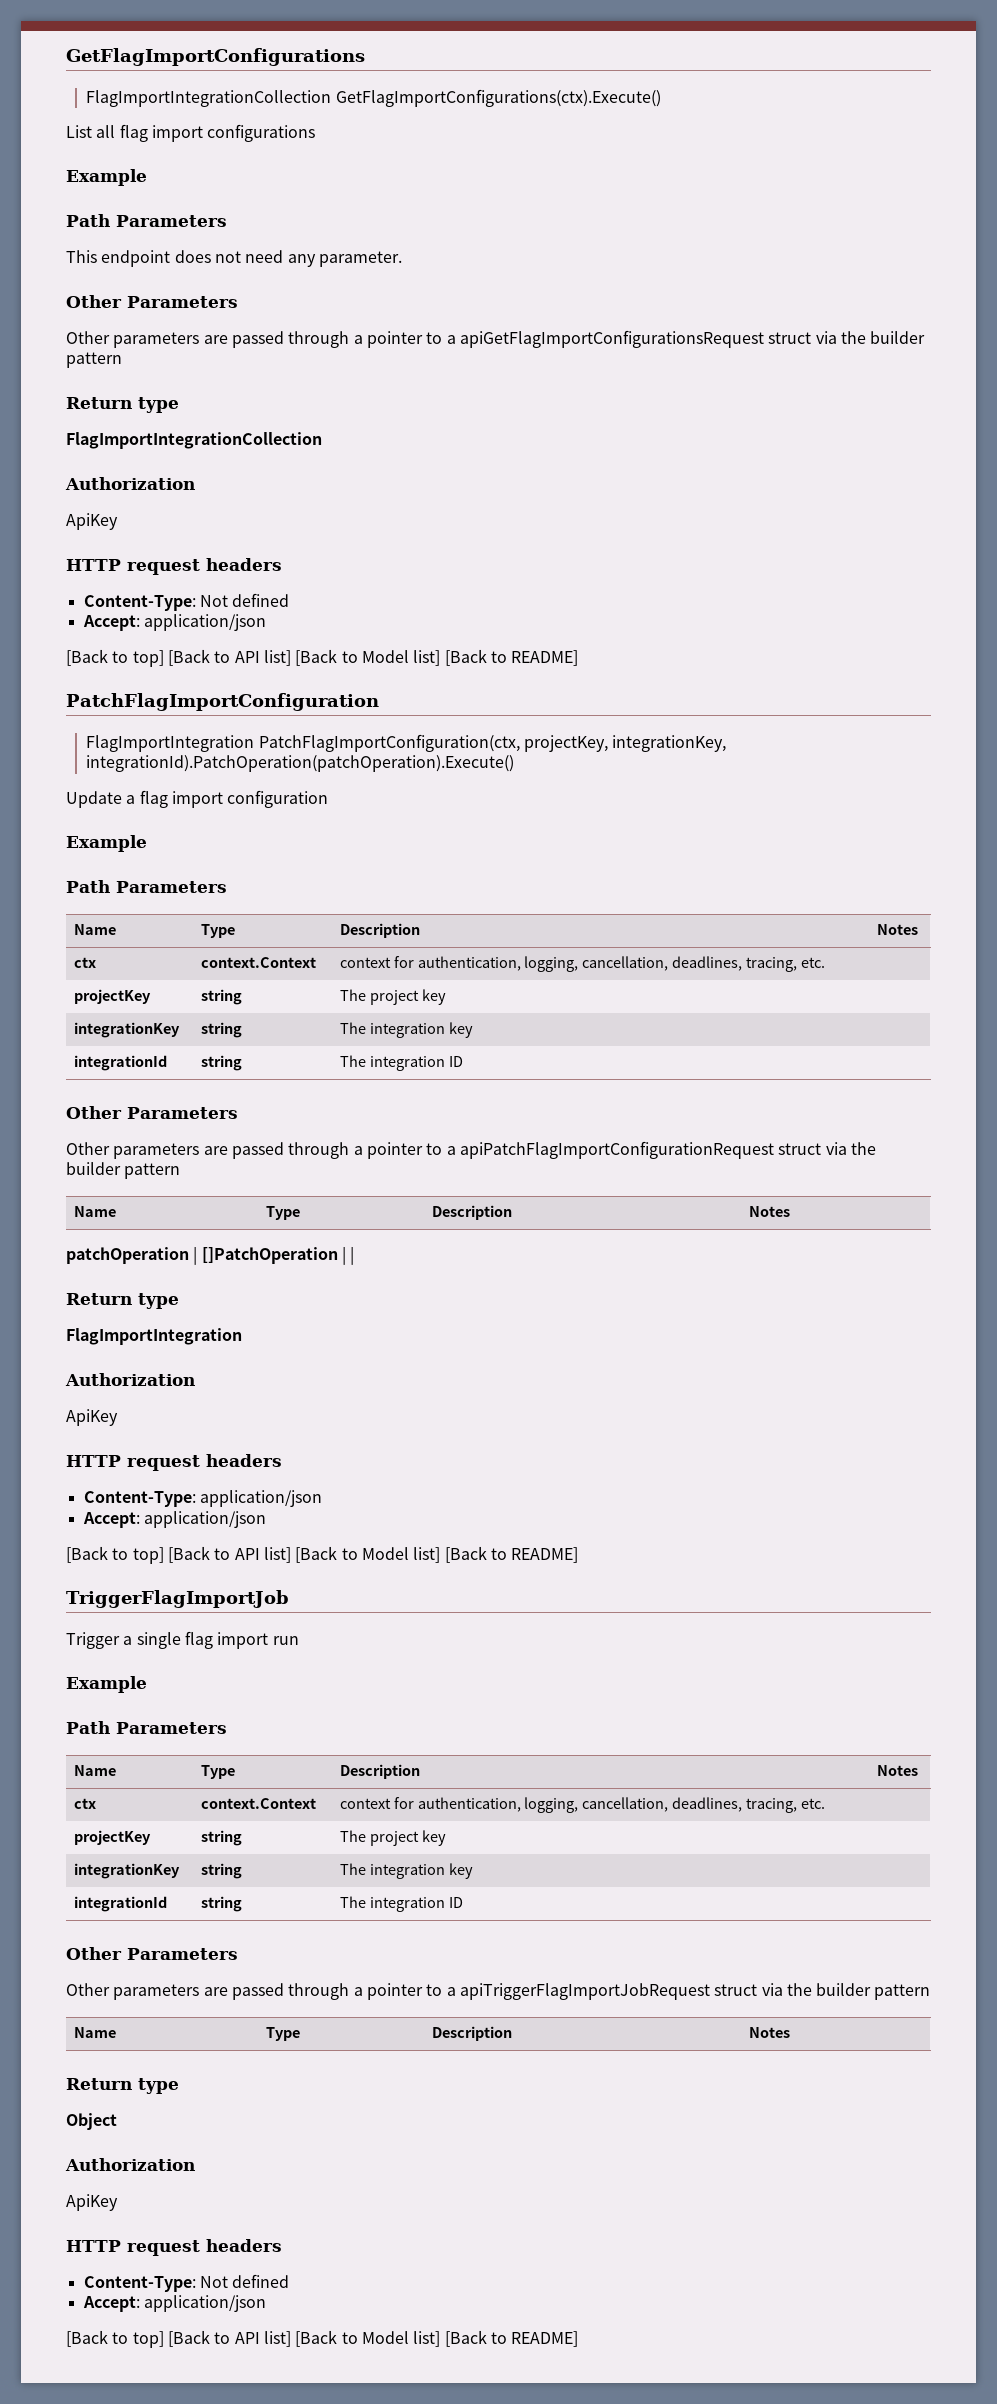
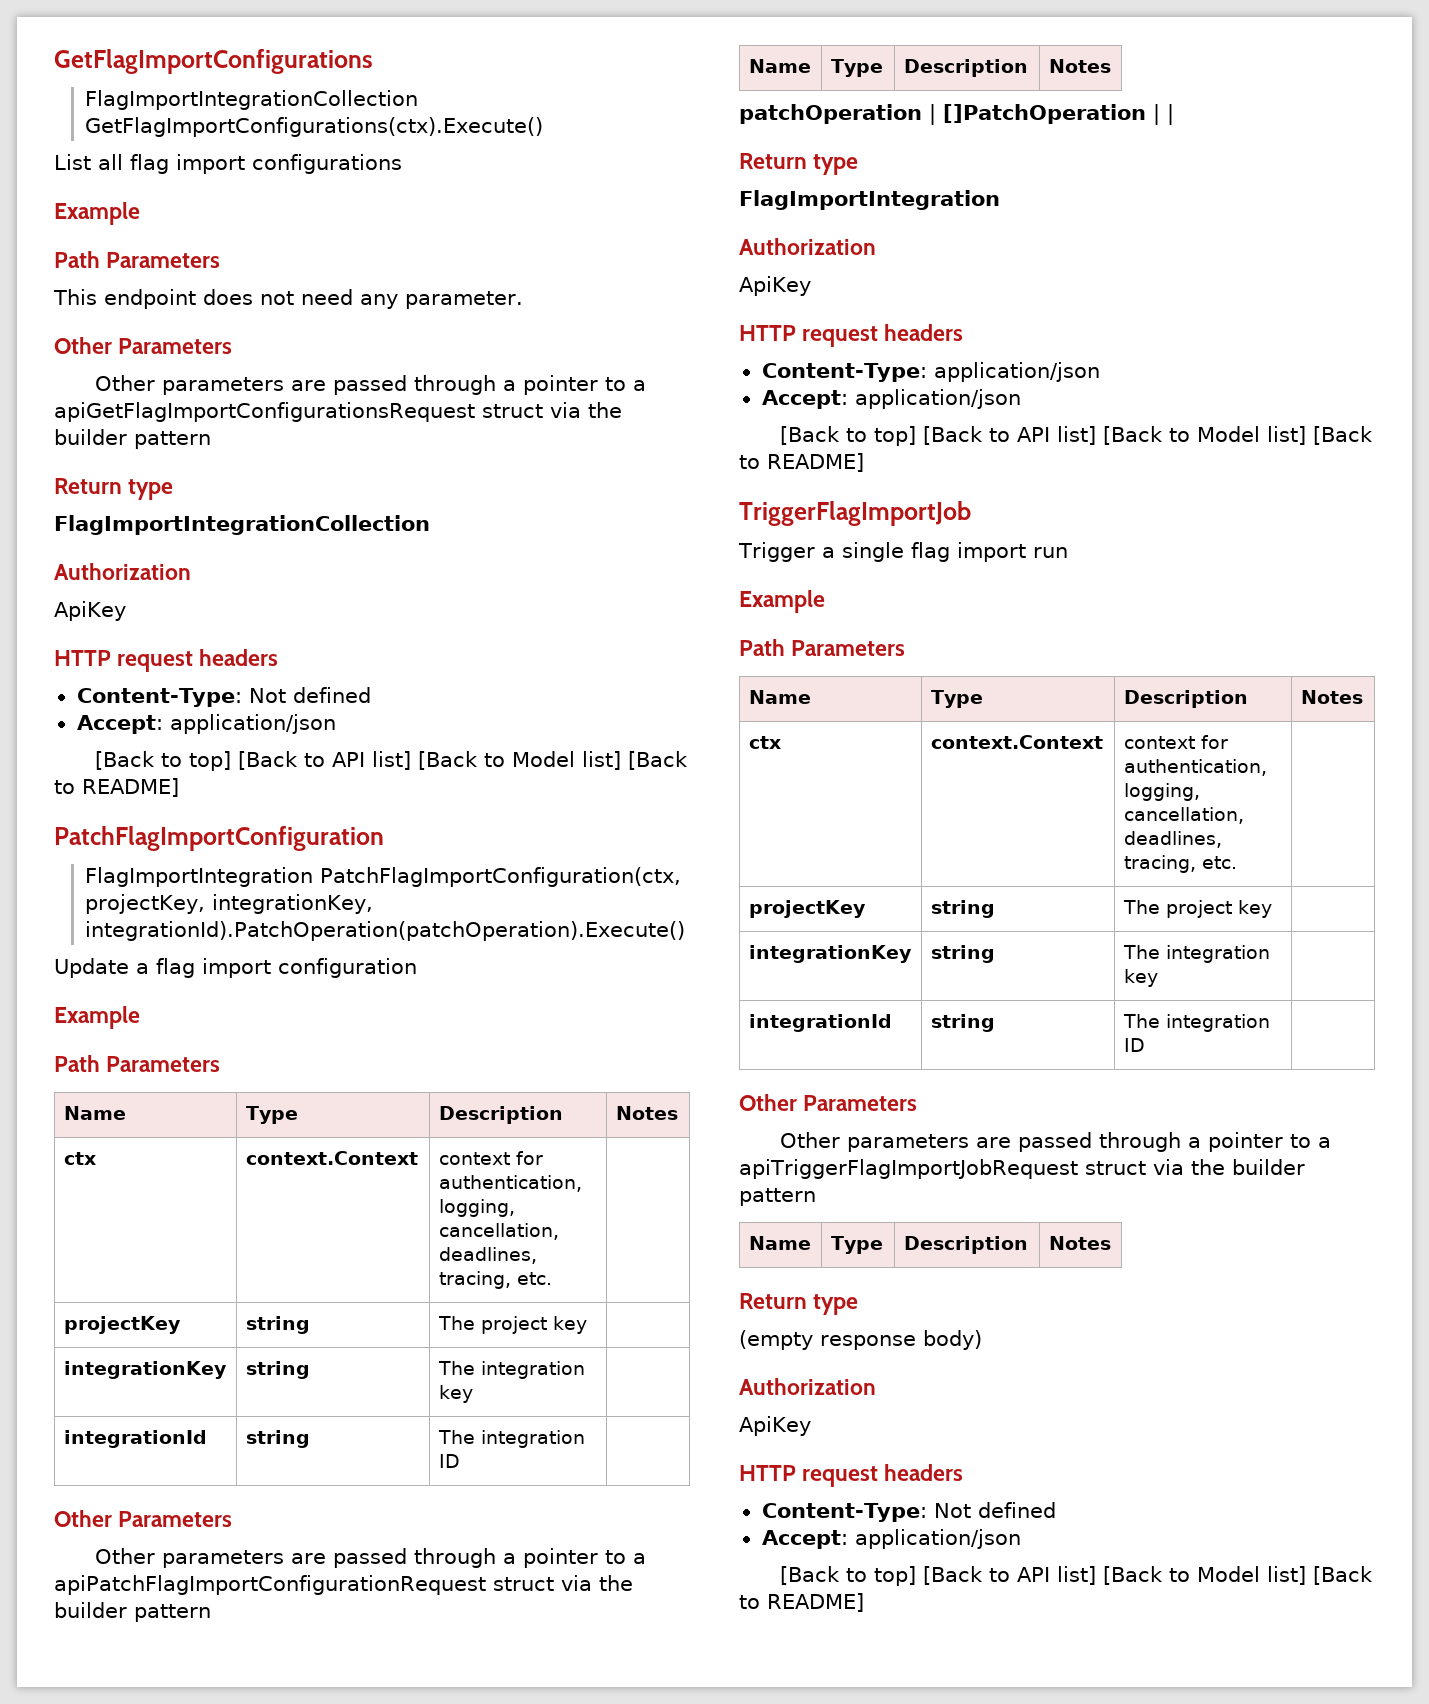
[66,2113,117,2130] Object -> [739,1330,982,1350] (empty response body)

